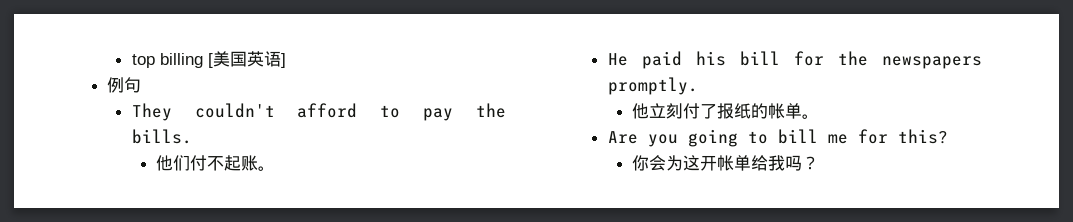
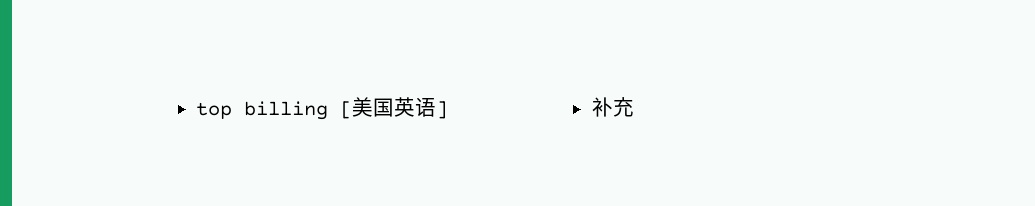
[107,77,142,93] [131,103,507,121] [131,129,192,144] [156,155,276,171] [607,51,982,69] [607,77,698,95] [632,103,820,119] [607,129,948,147] [632,155,820,171] 例句 // They couldn't afford to pay the bills. // 他们付不起账。 // He paid his bill for the newspapers promptly. // 他立刻付了报纸的帐单。 // Are you going to bill me for this? // 你会为这开帐单给我吗？ -> [591,97,634,117] 补充

